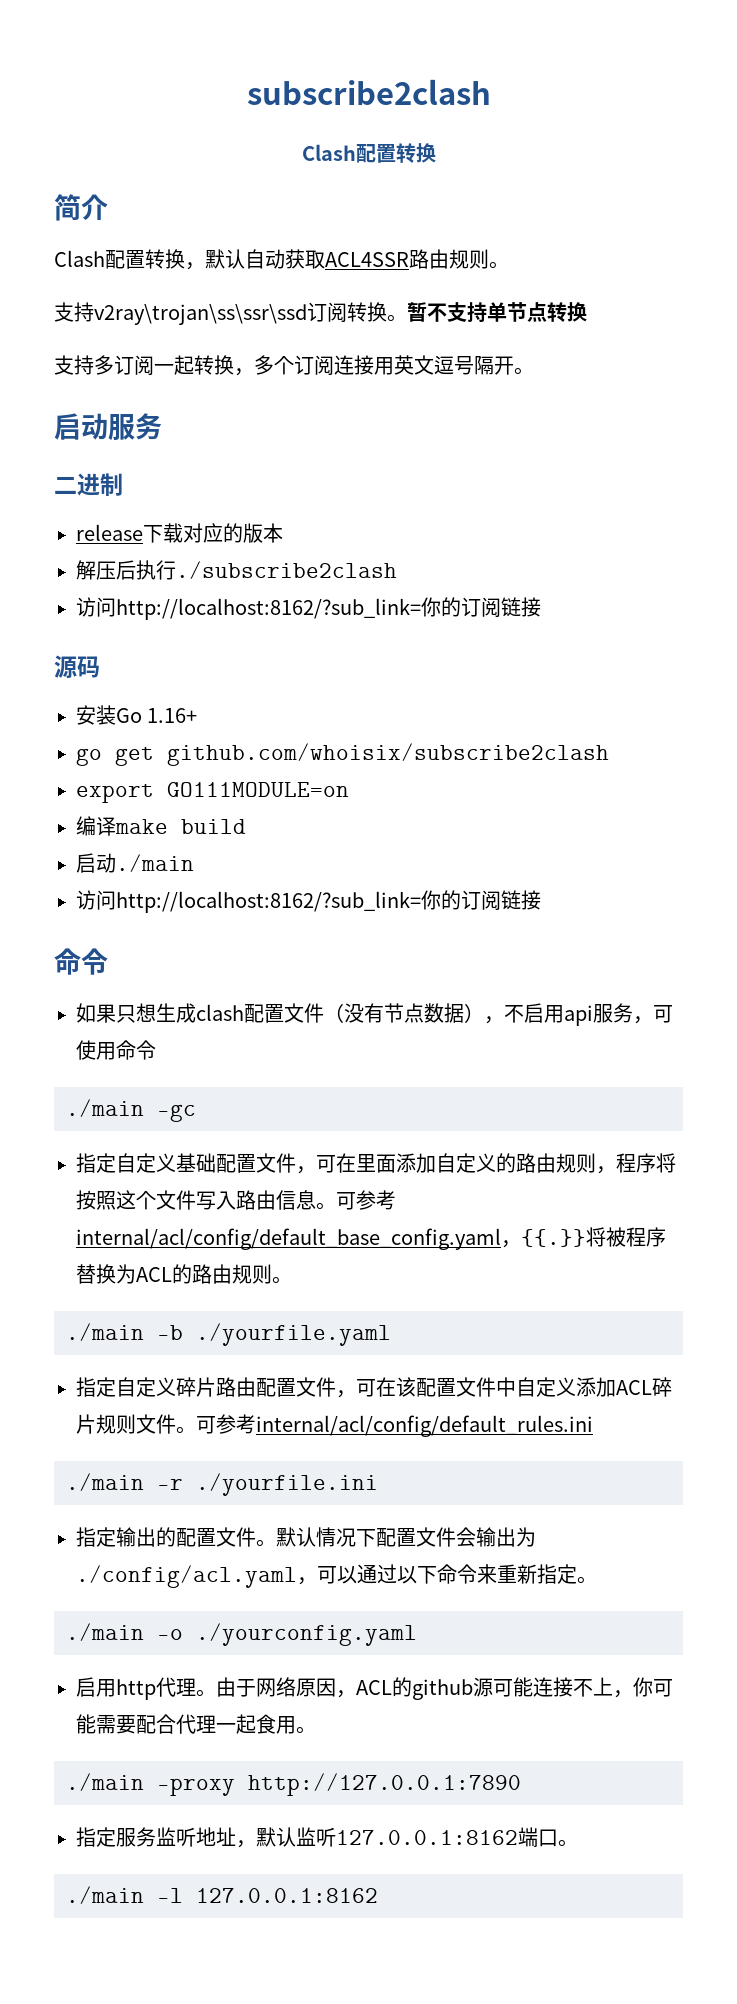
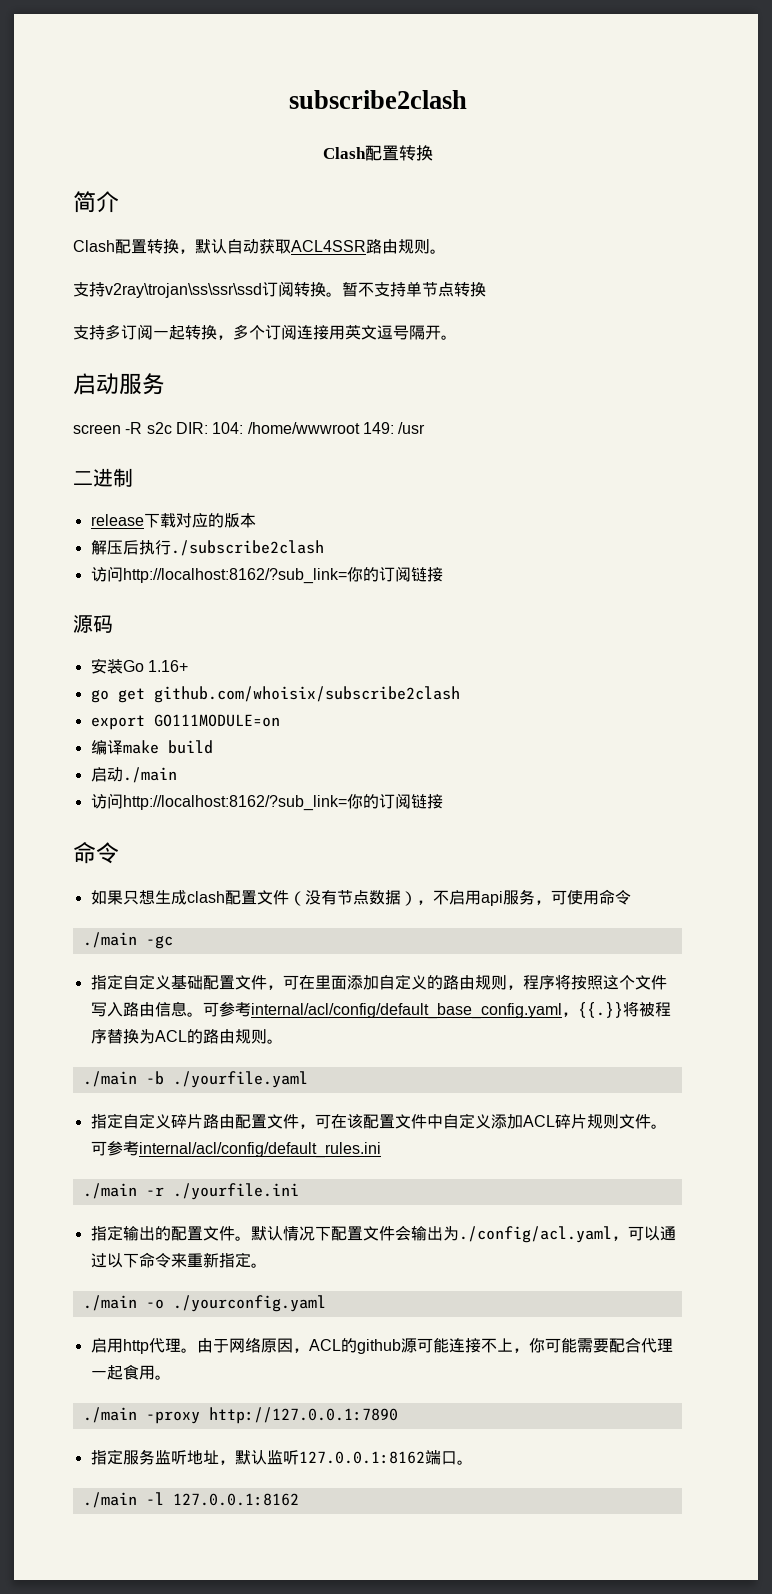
(162, 426) none -> [73,422,426,434] // screen -R s2c DIR: 104: /home/wwwroot 149: /usr

